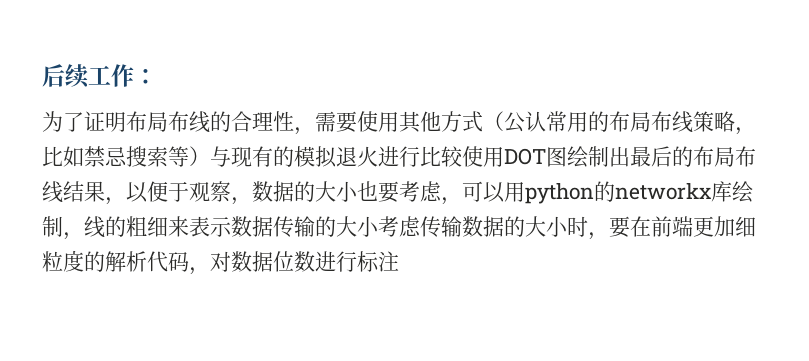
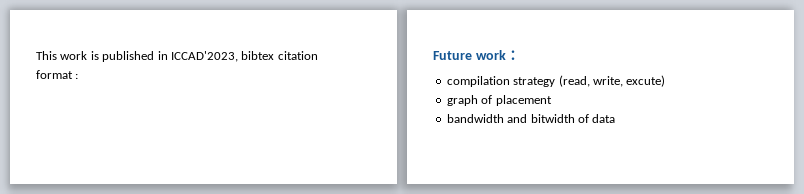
[42,64,157,88] [42,111,756,135] [42,146,756,168] [42,181,753,205] [42,216,756,240] [42,250,399,275] 后续工作： // 为了证明布局布线的合理性，需要使用其他方式（公认常用的布局布线策略，比如禁忌搜索等）与现有的模拟退火进行比较使用DOT图绘制出最后的布局布线结果，以便于观察，数据的大小也要考虑，可以用python的networkx库绘制，线的粗细来表示数据传输的大小考虑传输数据的大小时，要在前端更加细粒度的解析代码，对数据位数进行标注 -> [36,51,318,62] [36,70,79,79] [433,50,520,60] [446,75,666,87] [446,95,552,106] [446,114,616,123] This work is published in ICCAD'2023, bibtex citation format : // Future work： // compilation strategy (read, write, excute) // graph of placement // bandwidth and bitwidth of data

